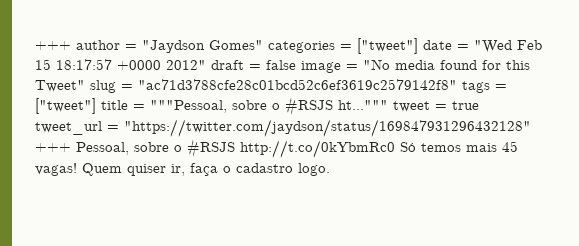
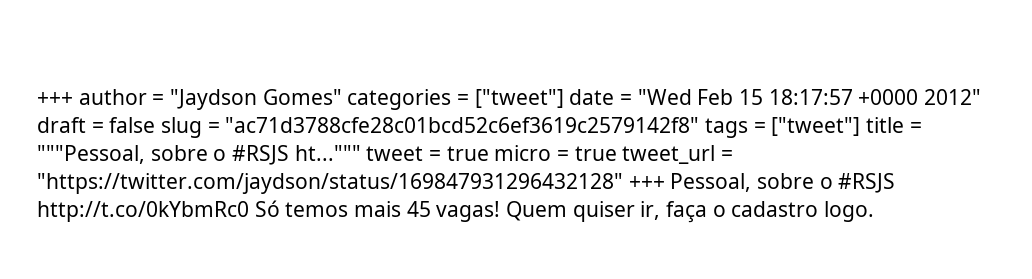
[301,59,530,73] [35,80,85,92] image = "No media found for this Tweet" -> (156, 125) none
(479, 105) none -> [494,145,617,161] micro = true

